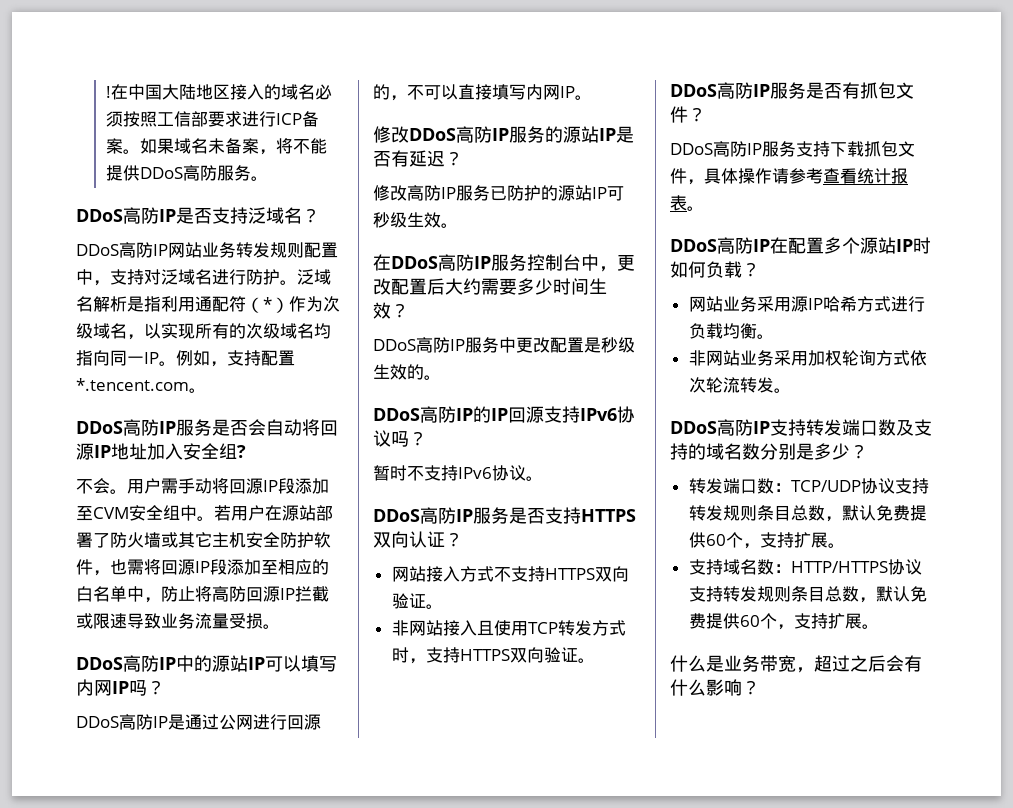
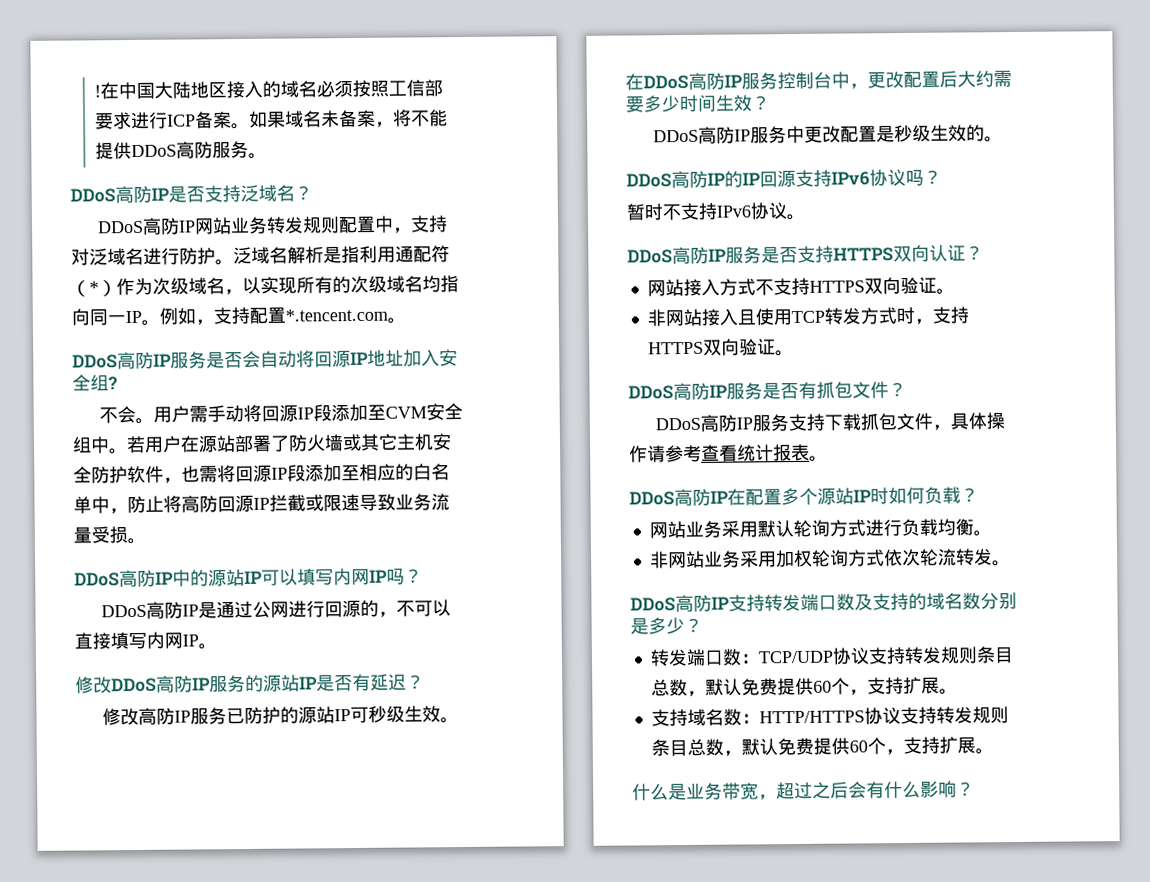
[790,296,857,312] 源IP哈希 -> [756,519,830,538] 默认轮询

